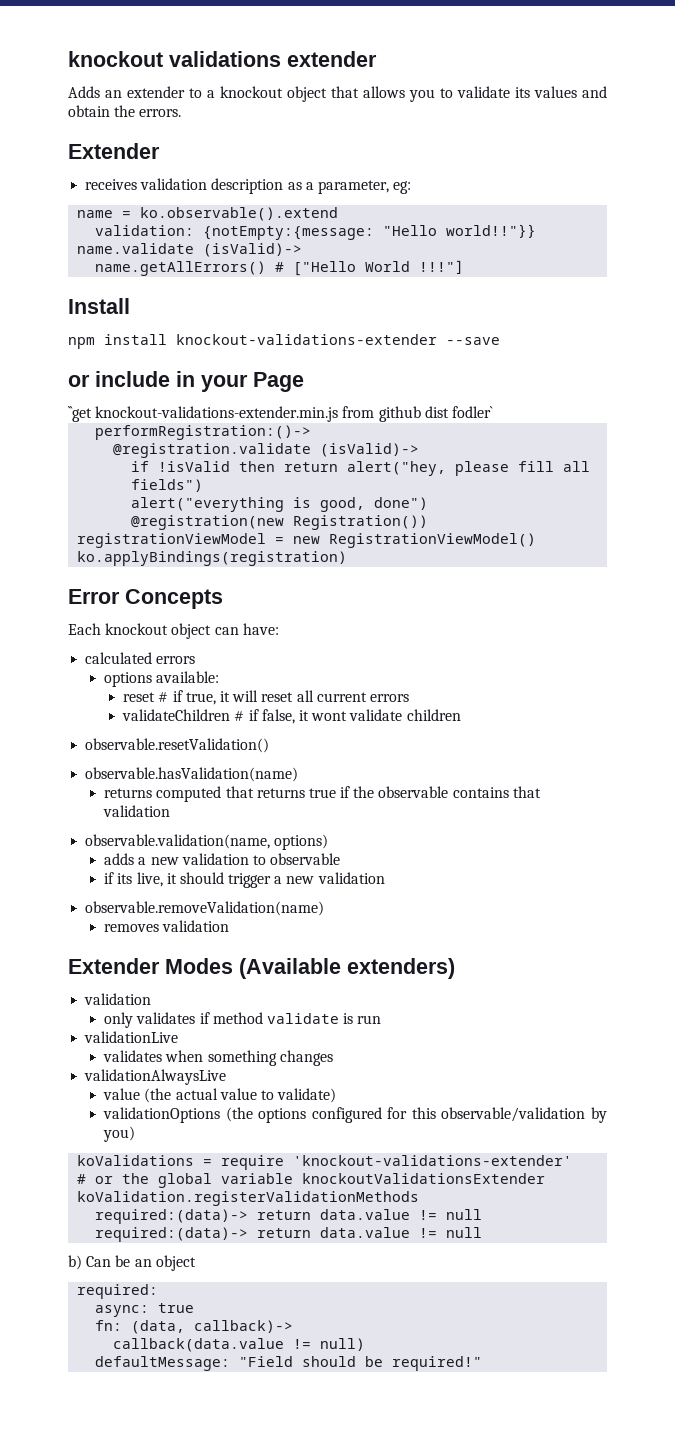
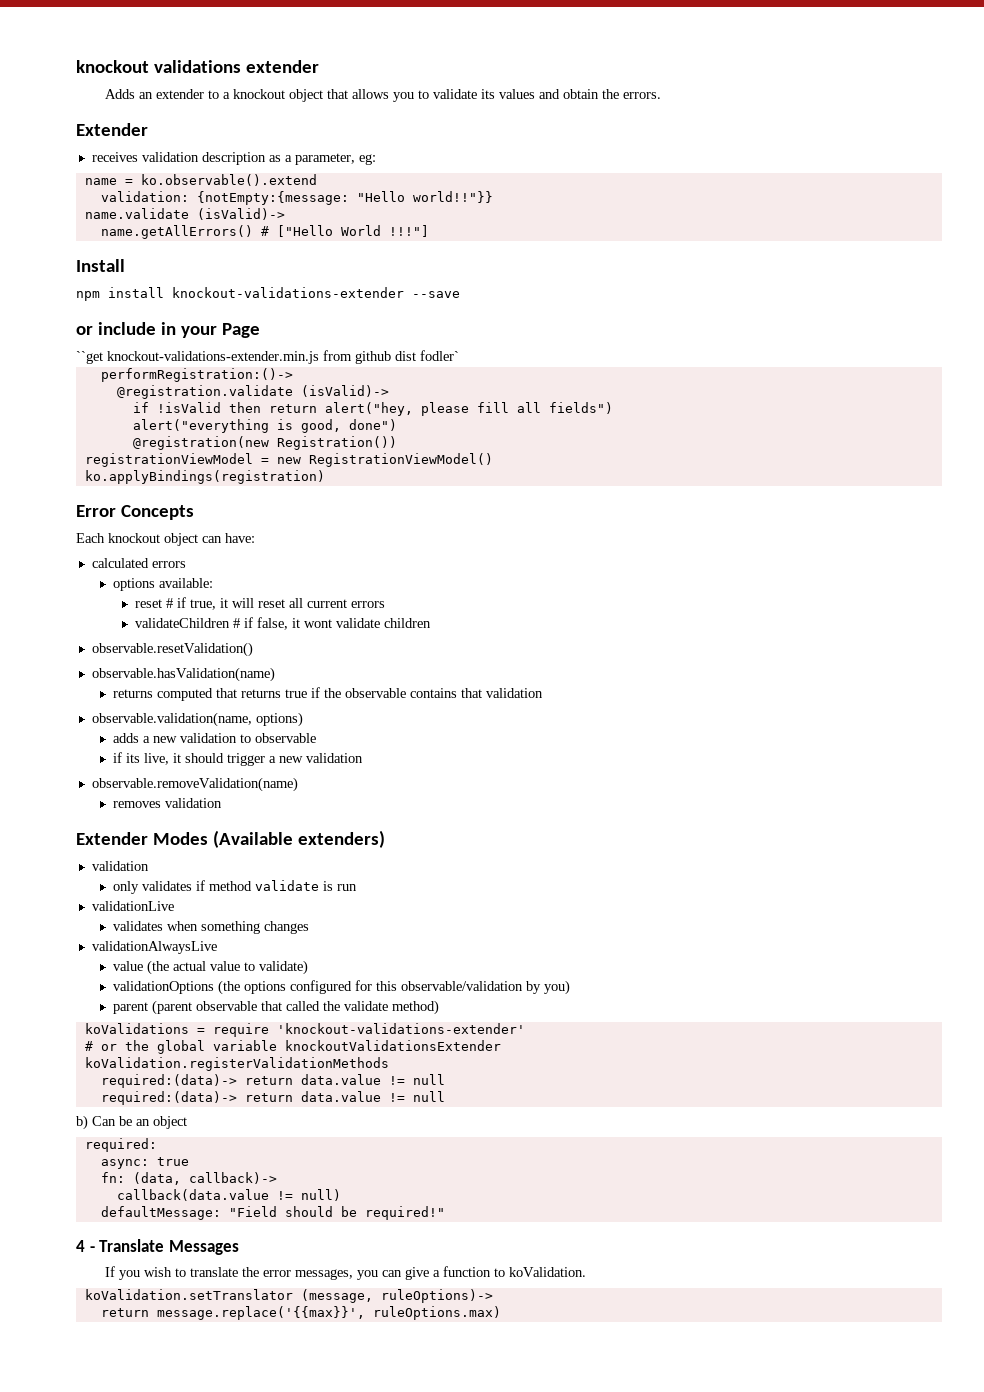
(136, 1134) none -> [113,1000,440,1015] // parent (parent observable that called the validate method)
(483, 1363) none -> [76,1239,239,1255] [104,1266,586,1280] [84,1289,493,1303] [100,1306,501,1320] // 4 - Translate Messages // If you wish to translate the error messages, you can give a function to koValidation. // koValidation.setTranslator (message, ruleOptions)-> // return message.replace('{{max}}', ruleOptions.max)

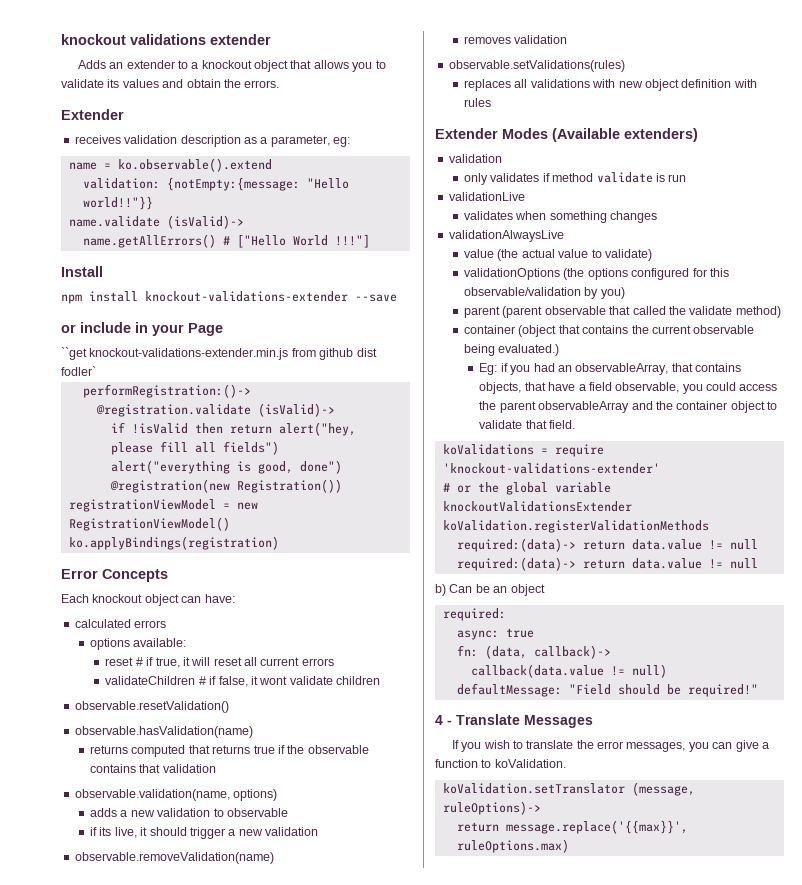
(223, 803) none -> [448,60,625,72] [464,79,757,91] [464,98,492,107] // observable.setValidations(rules) // replaces all validations with new object definition with rules
(440, 1007) none -> [464,325,755,337] [464,344,560,356] [479,363,742,375] [479,382,778,394] [479,401,778,413] [479,420,576,429] // container (object that contains the current observable being evaluated.) // Eg: if you had an observableArray, that contains objects, that have a field observable, you could access the parent observableArray and the container object to validate that field.

